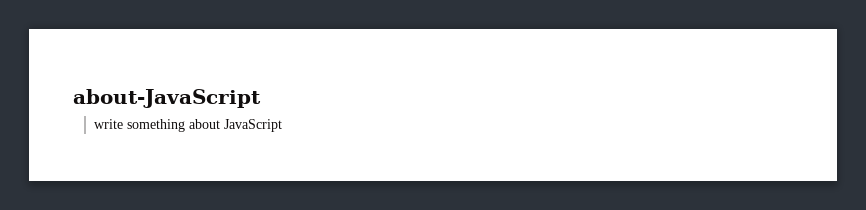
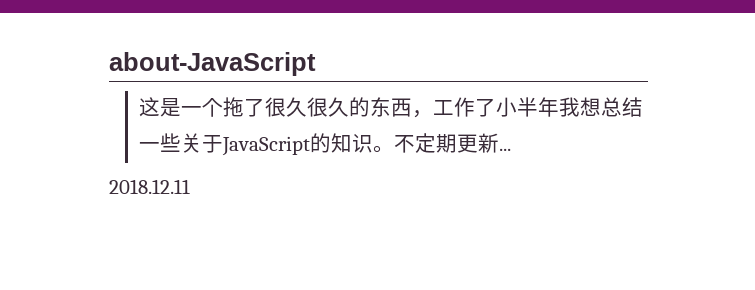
[93,119,282,132] write something about JavaScript -> [139,97,644,118] [139,133,512,156] [109,179,190,194] 这是一个拖了很久很久的东西，工作了小半年我想总结一些关于JavaScript的知识。不定期更新... // 2018.12.11

